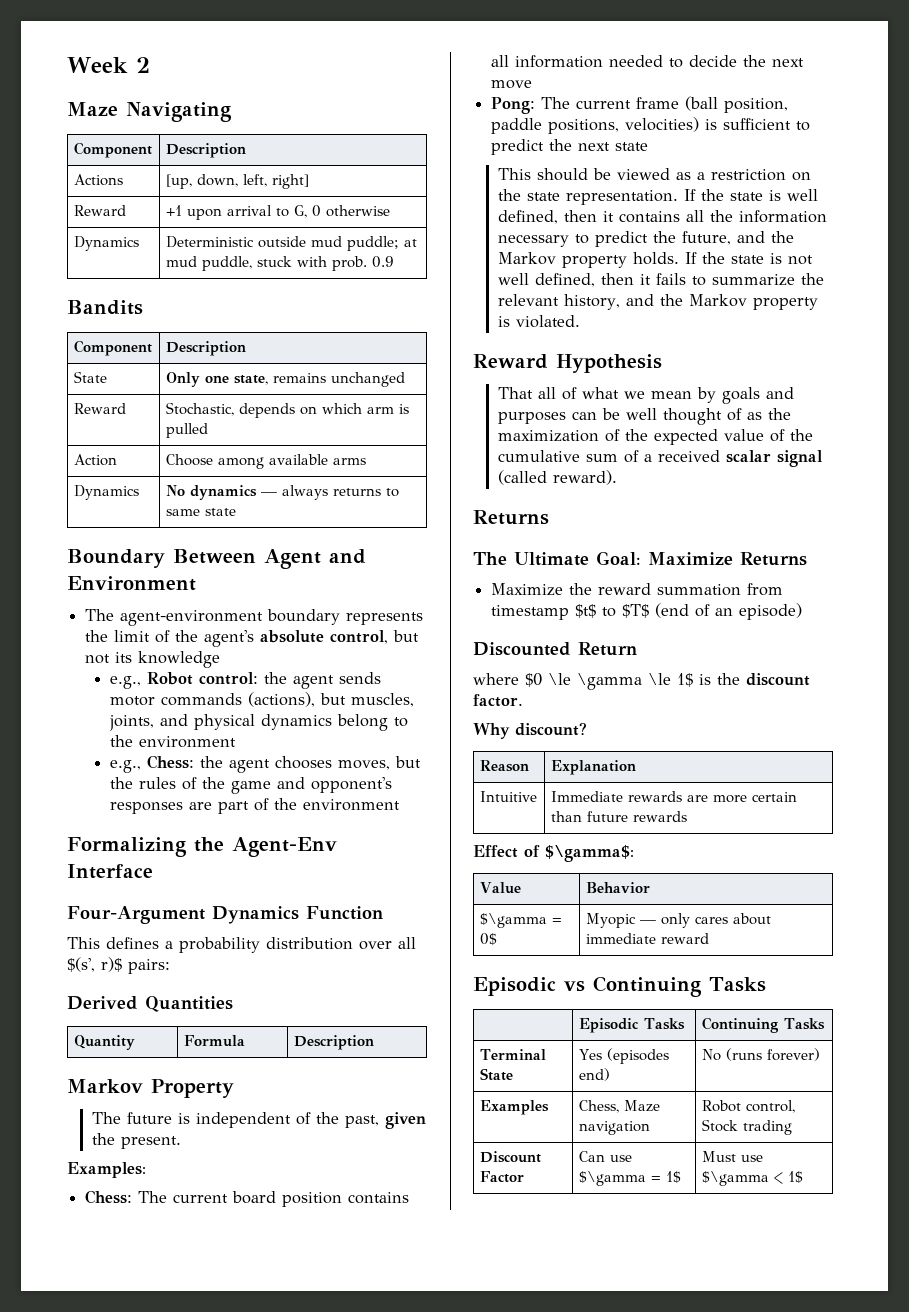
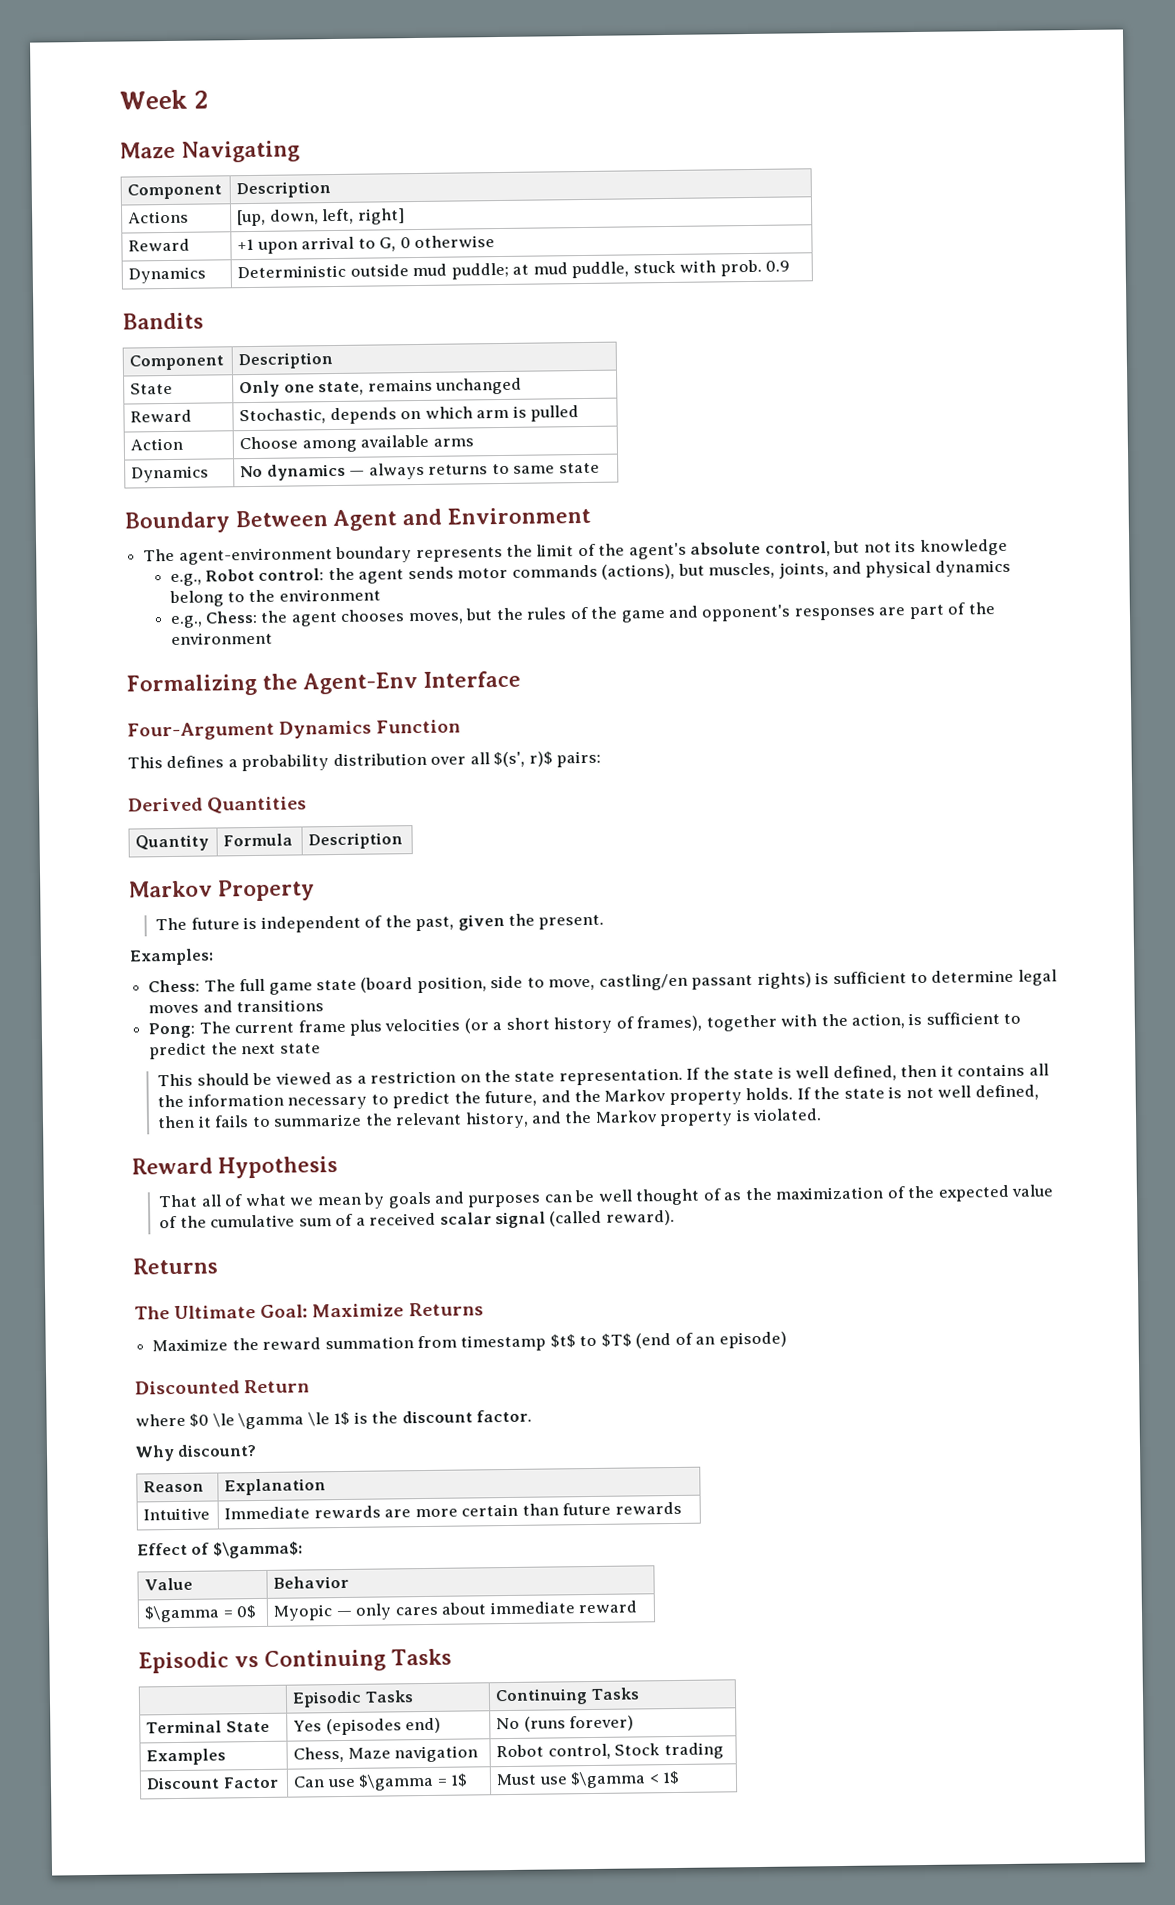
[173,1191,410,1207] [491,55,805,68] [491,80,533,89] [491,96,789,114] [491,117,700,134] current board position contains all information needed to decide the next move // Pong: The current frame (ball position, paddle positions, velocities) -> [239,969,1057,995] [148,999,325,1014] [148,1013,905,1039] full game state (board position, side to move, castling/en passant rights) is sufficient to determine legal moves and transitions // Pong: The current frame plus velocities (or a short history of frames), together with the action,

